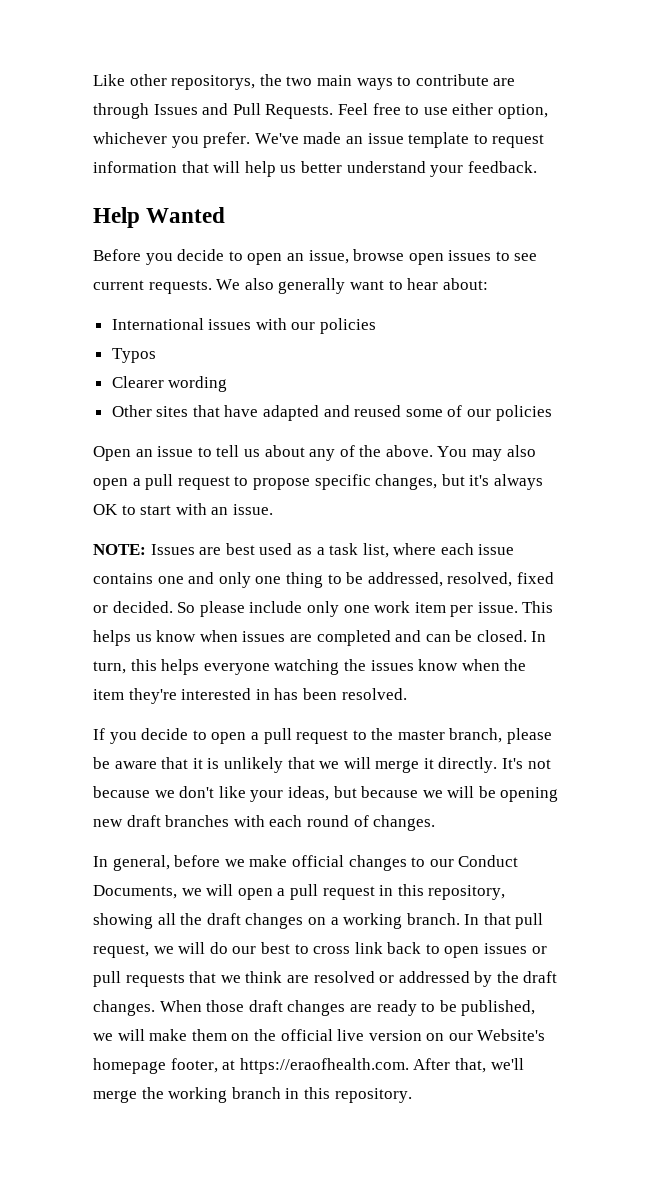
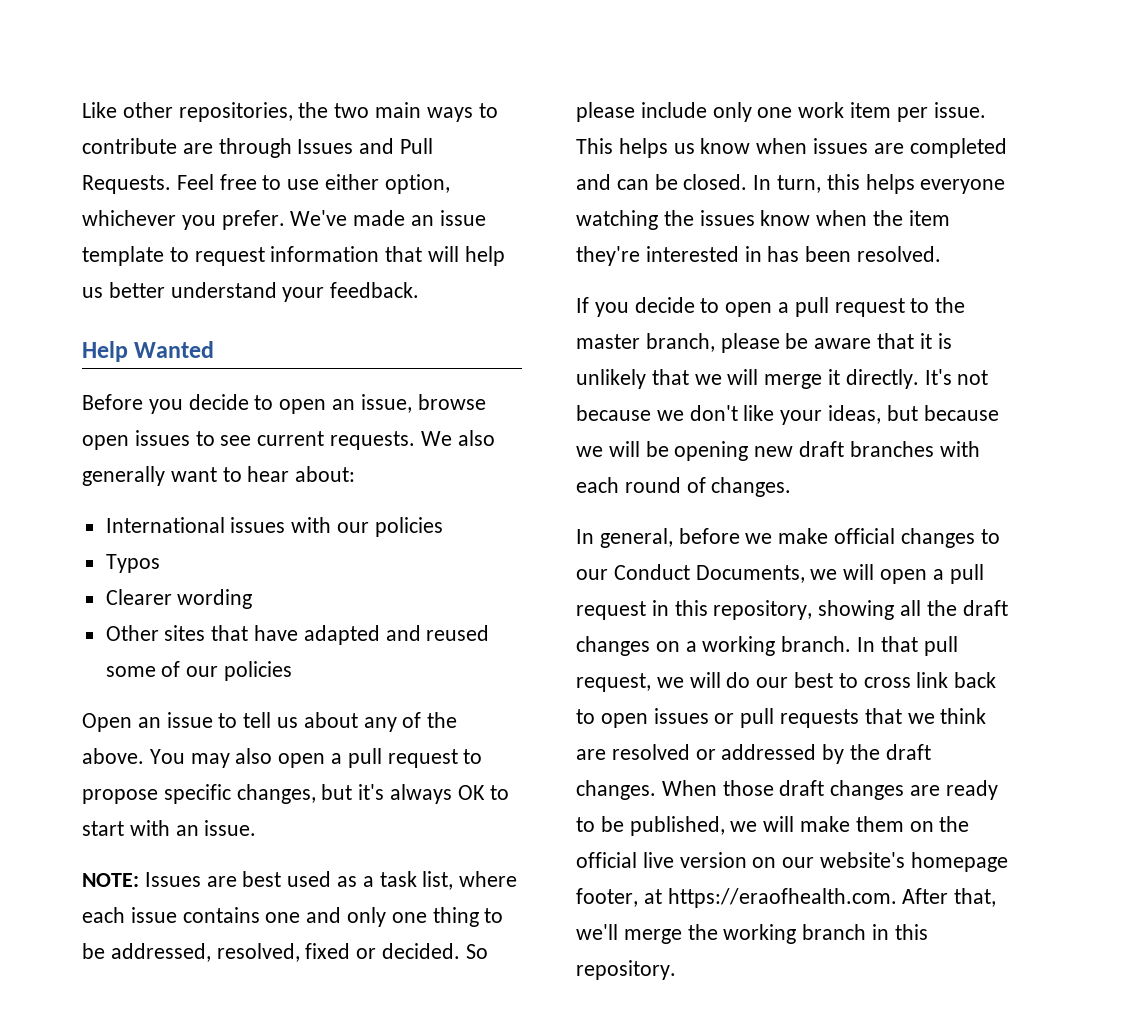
[171,75,256,90] repositorys, -> [178,102,293,122] repositories,
[477,1029,546,1041] Website's -> [820,852,906,868] website's

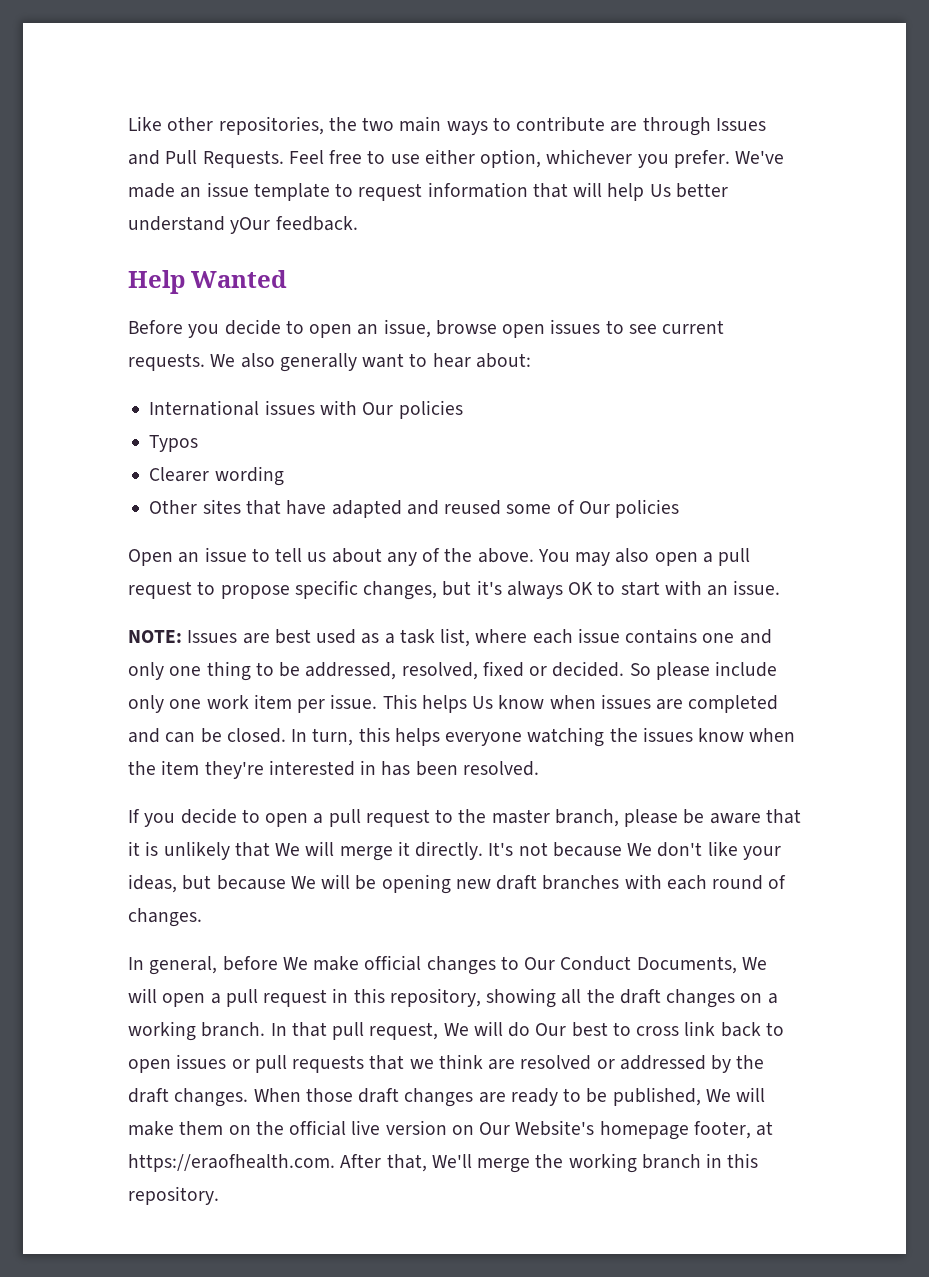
[82,287,103,298] us -> [649,184,671,197] Us
[282,287,325,302] your -> [230,217,271,234] yOur
[337,522,370,533] our -> [362,402,394,415] Our
[186,666,219,677] our -> [578,501,610,514] Our
[673,143,695,154] us -> [472,696,494,709] Us
[694,374,722,385] we -> [275,843,301,856] We
[656,410,684,421] we -> [627,843,653,856] We
[576,446,603,457] we -> [290,876,316,889] We
[745,533,773,544] we -> [282,957,308,970] We
[576,569,608,580] our -> [524,957,556,970] Our
[810,569,838,580] we -> [741,957,767,970] We
[656,677,684,688] we -> [443,1023,469,1036] We
[756,677,789,688] our -> [535,1023,567,1036] Our
[730,821,758,832] we -> [705,1089,731,1102] We
[782,852,906,868] our website's -> [479,1120,595,1136] Our Website's
[576,924,618,940] we'll -> [431,1154,472,1168] We'll

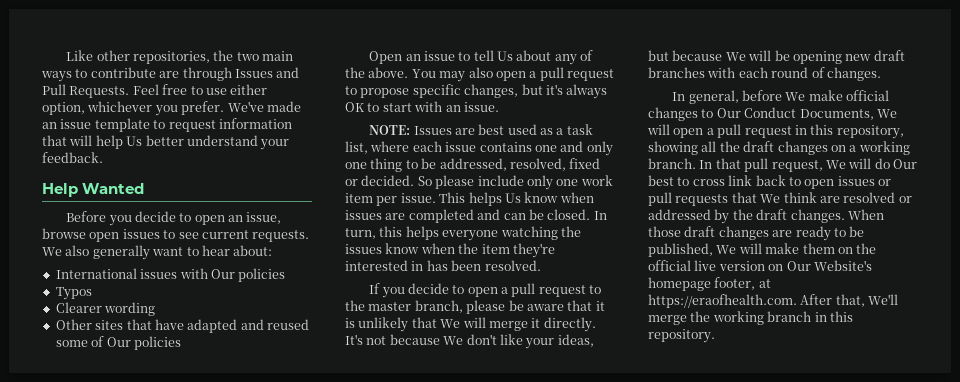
[230,217,271,234] yOur -> [260,139,290,150] your
[307,552,327,562] us -> [497,51,514,61] Us
[409,1059,434,1069] we -> [760,194,781,203] We

